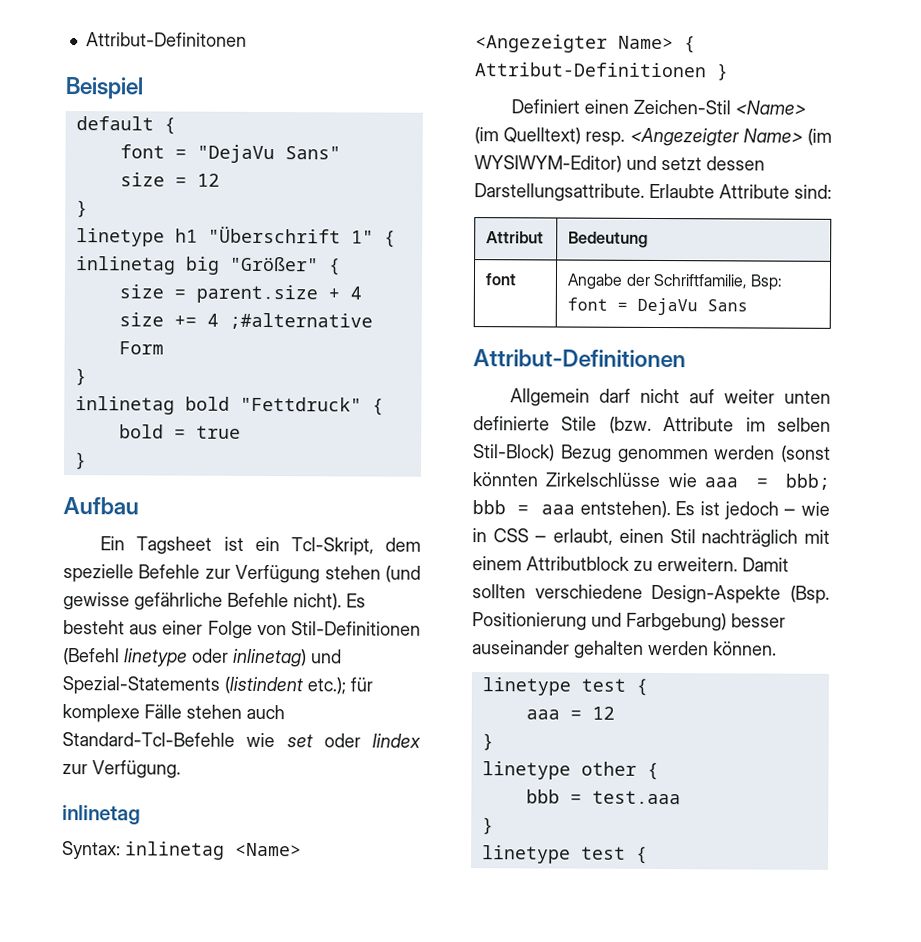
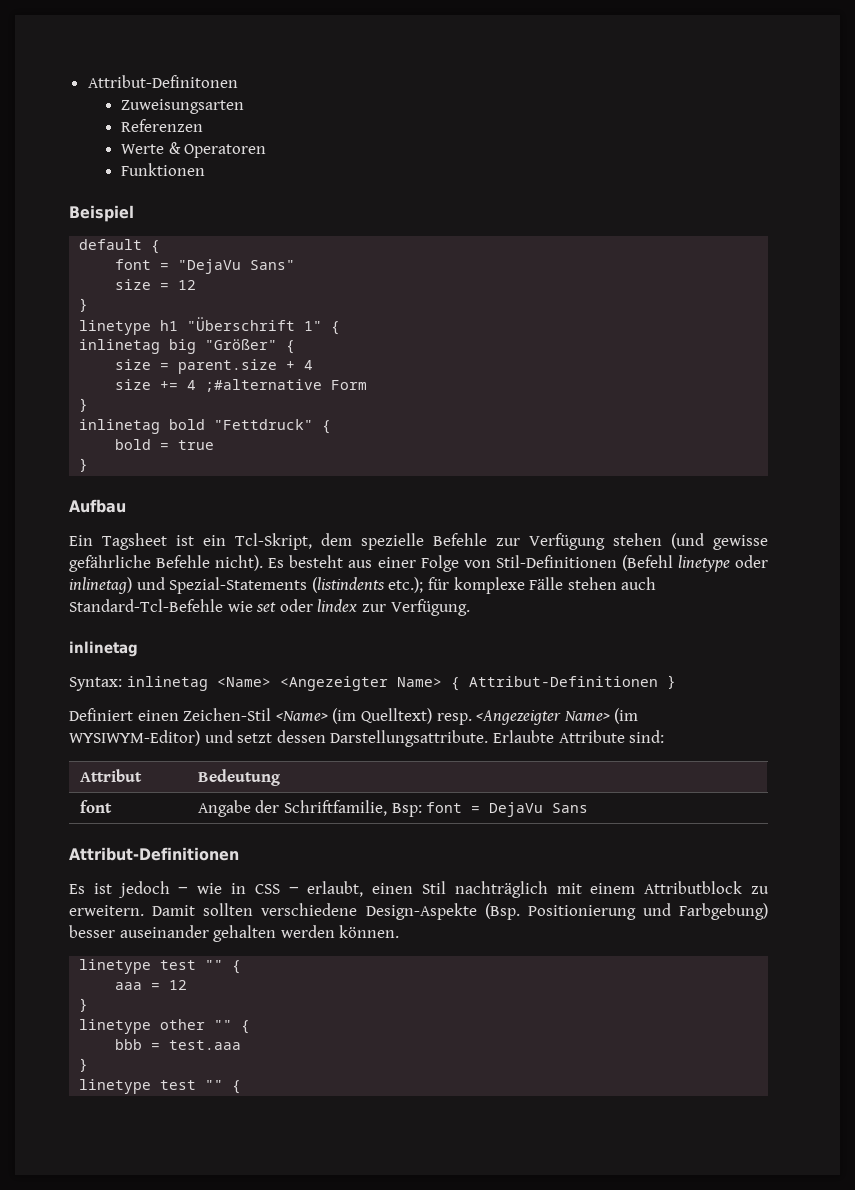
(247, 39) none -> [121,99,245,114] [121,119,204,132] [121,142,267,158] [121,163,206,176] // Zuweisungsarten // Referenzen // Werte & Operatoren // Funktionen
[224,676,303,695] (listindent -> [311,577,385,593] (listindents
[510,388,831,407] [473,416,831,434] [473,444,831,464] [472,472,830,490] [472,500,671,519] Allgemein darf nicht auf weiter unten definierte Stile (bzw. Attribute im selben Stil-Block) Bezug genommen werden (sonst könnten Zirkelschlüsse wie aaa = bbb; bbb = aaa entstehen). -> (239, 854) none
(626, 685) none -> [205,960,224,970] ""
(637, 768) none -> [214,1020,233,1030] ""
(626, 853) none -> [205,1080,224,1090] ""

